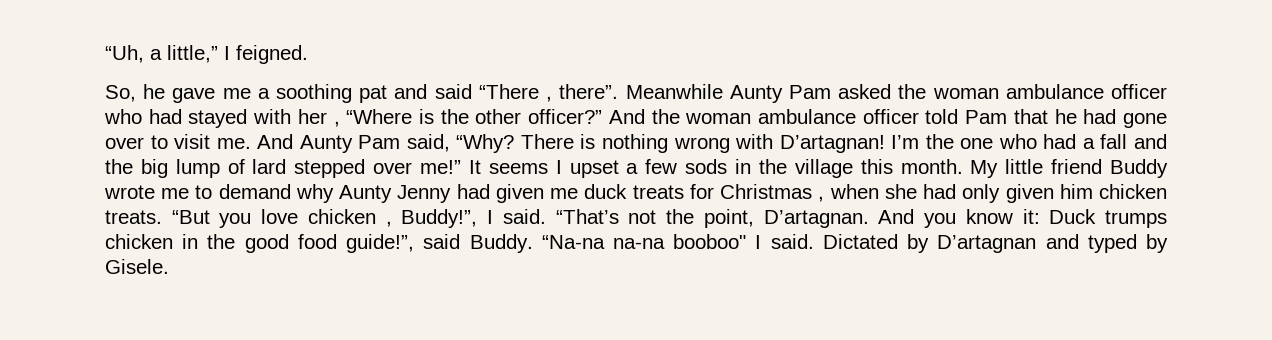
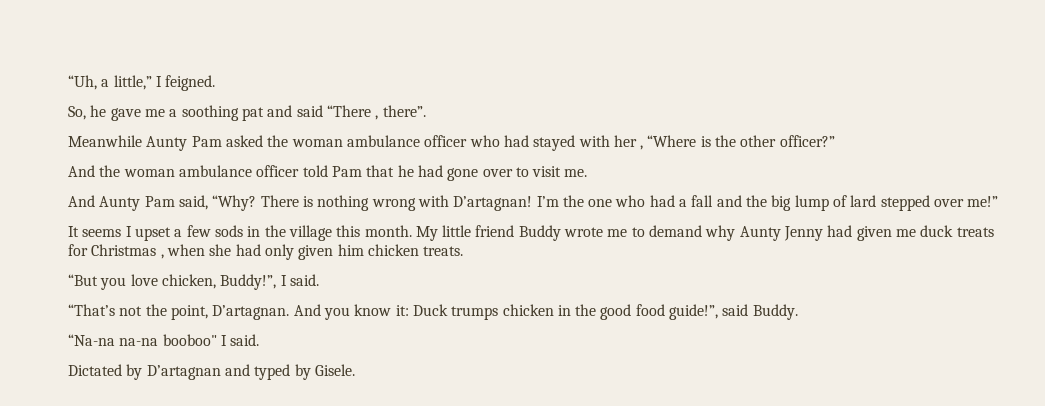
(619, 91) none -> (426, 111) //
(603, 116) none -> (835, 141) //
(251, 143) none -> (588, 173) //
(462, 167) none -> (999, 201) //
(162, 217) none -> (464, 251) //
[307,209,392,227] chicken , -> [161,274,216,289] chicken,
(546, 216) none -> (319, 280) //
(533, 243) none -> (798, 312) //
(814, 241) none -> (260, 340) //

